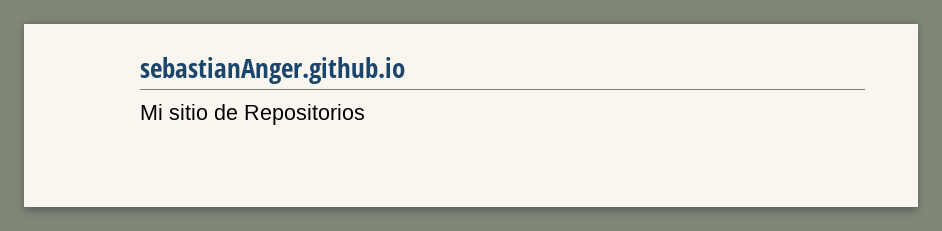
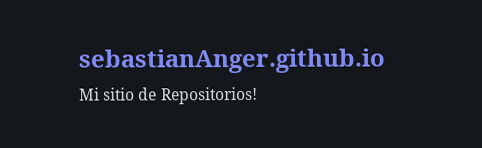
[244,104,365,125] Repositorios -> [160,86,258,105] Repositorios!

